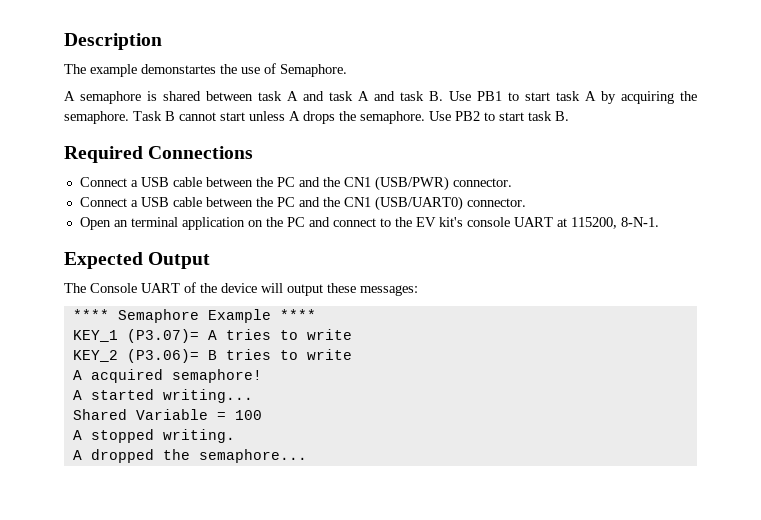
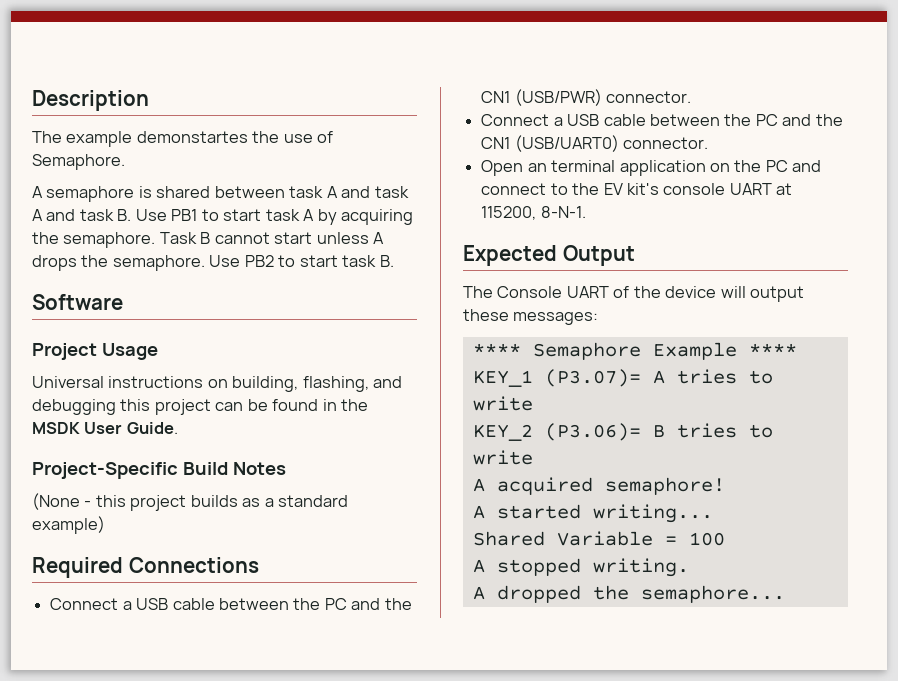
(569, 116) none -> [32,294,123,310] [32,343,158,360] [32,376,403,392] [32,399,369,415] [32,422,178,434] [32,462,286,479] [32,493,349,511] [32,516,105,534] // Software // Project Usage // Universal instructions on building, flashing, and debugging this project can be found in the MSDK User Guide. // Project-Specific Build Notes // (None - this project builds as a standard example)

